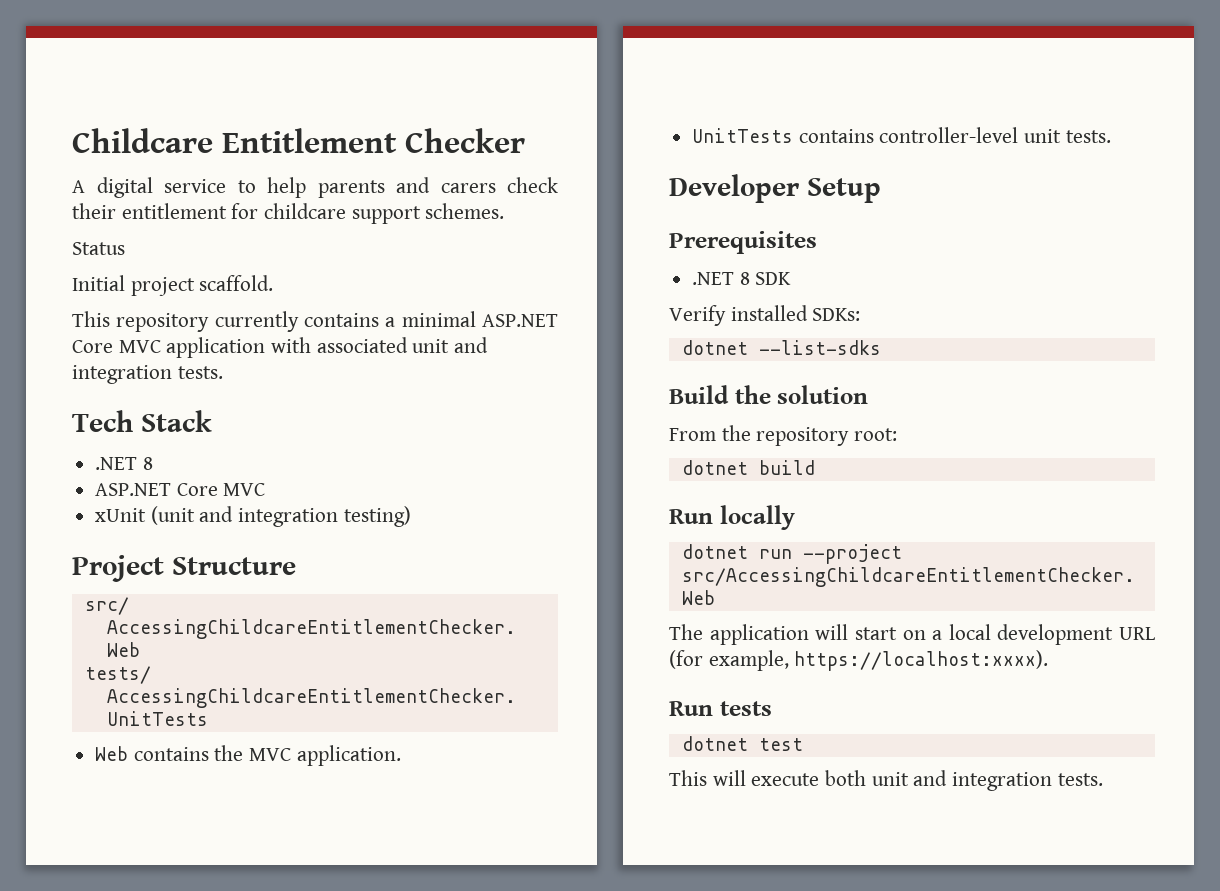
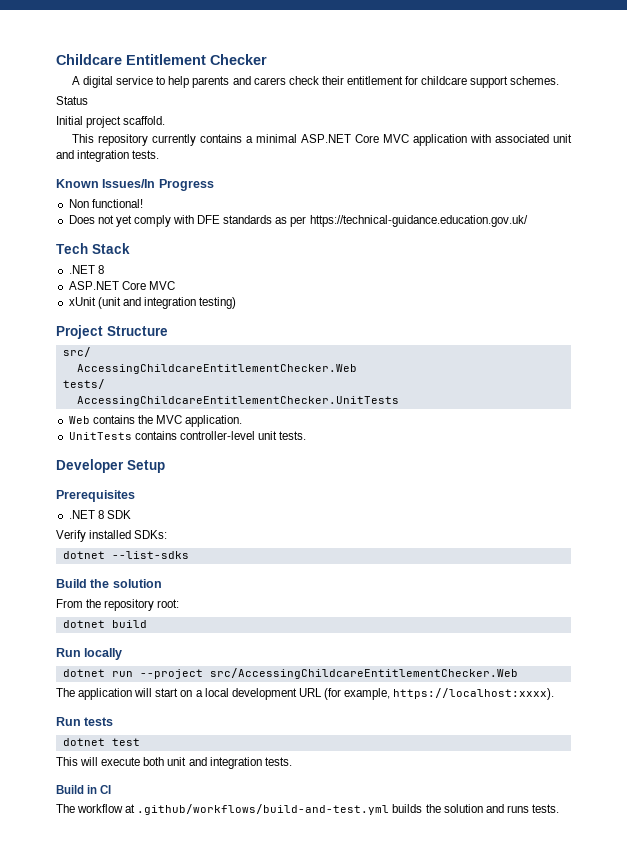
(223, 372) none -> [56,179,214,191] [68,199,143,208] [68,215,528,227] // Known Issues/In Progress // Non functional! // Does not yet comply with DFE standards as per https://technical-guidance.education.gov.uk/
(1103, 779) none -> [56,785,112,794] [56,804,559,815] // Build in CI // The workflow at .github/workflows/build-and-test.yml builds the solution and runs tests.

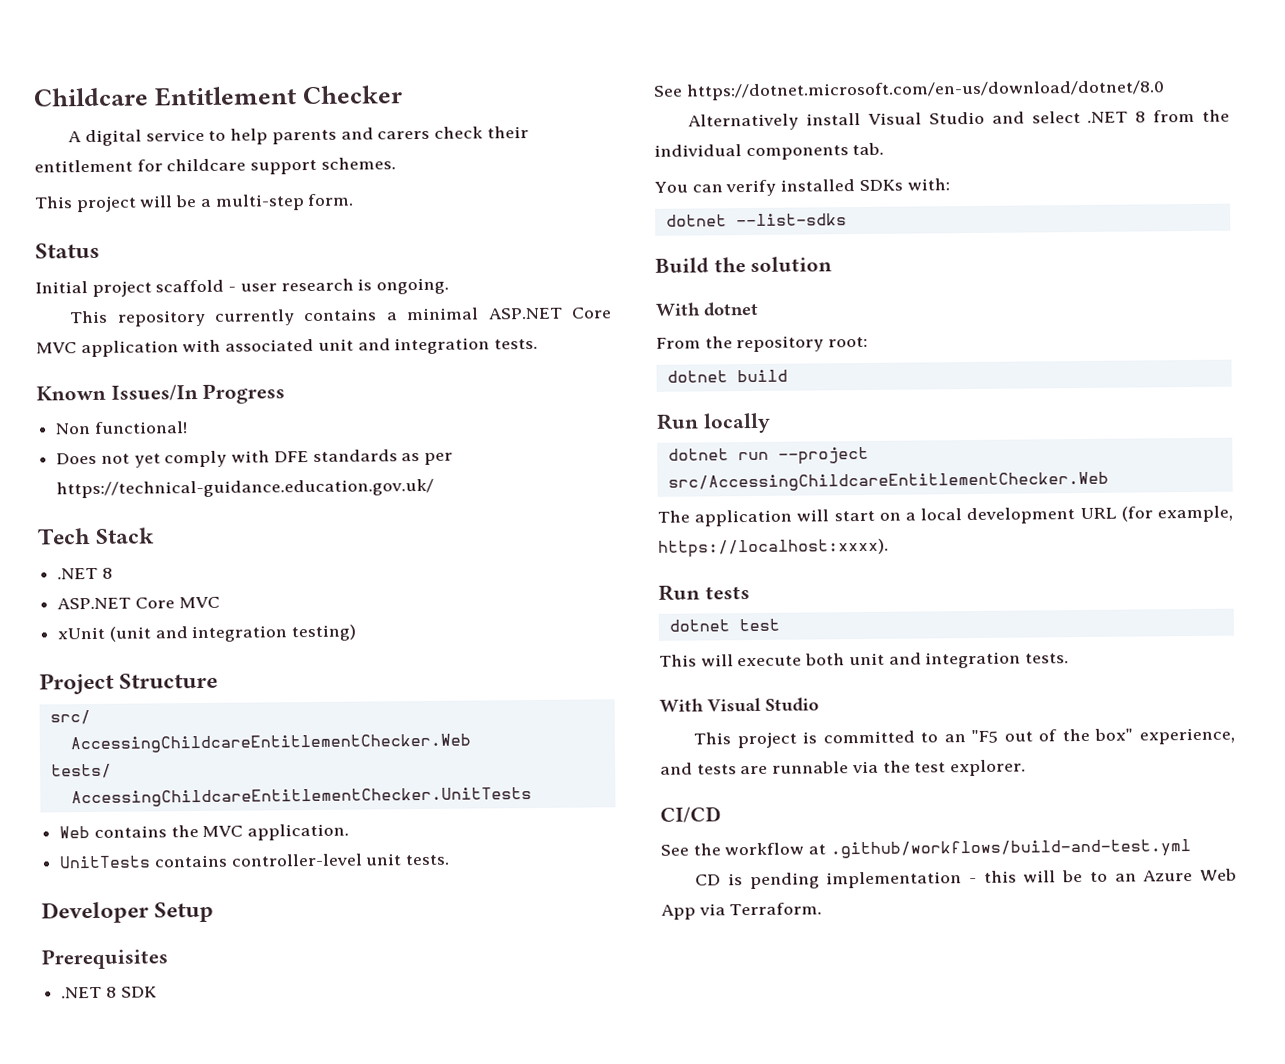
[56,96,88,105] [56,116,166,128] Status // Initial project scaffold. -> [34,193,355,213] [35,242,100,259] [35,277,450,297] This project will be a multi-step form. // Status // Initial project scaffold - user research is ongoing.
[56,530,168,542] Verify installed SDKs: -> [653,80,1165,101] [688,109,1230,131] [654,142,885,161] [654,178,950,197] See https://dotnet.microsoft.com/en-us/download/dotnet/8.0 // Alternatively install Visual Studio and select .NET 8 from the individual components tab. // You can verify installed SDKs with:
(162, 583) none -> [655,301,759,317] // With dotnet
[56,785,112,794] [56,804,559,815] Build in CI // The workflow at .github/workflows/build-and-test.yml builds the solution and runs tests. -> [659,697,819,713] [693,727,1235,749] [660,759,1027,777] [660,806,721,823] [660,839,1191,860] [695,868,1237,890] [661,902,823,920] With Visual Studio // This project is committed to an "F5 out of the box" experience, and tests are runnable via the test explorer. // CI/CD // See the workflow at .github/workflows/build-and-test.yml // CD is pending implementation - this will be to an Azure Web App via Terraform.

